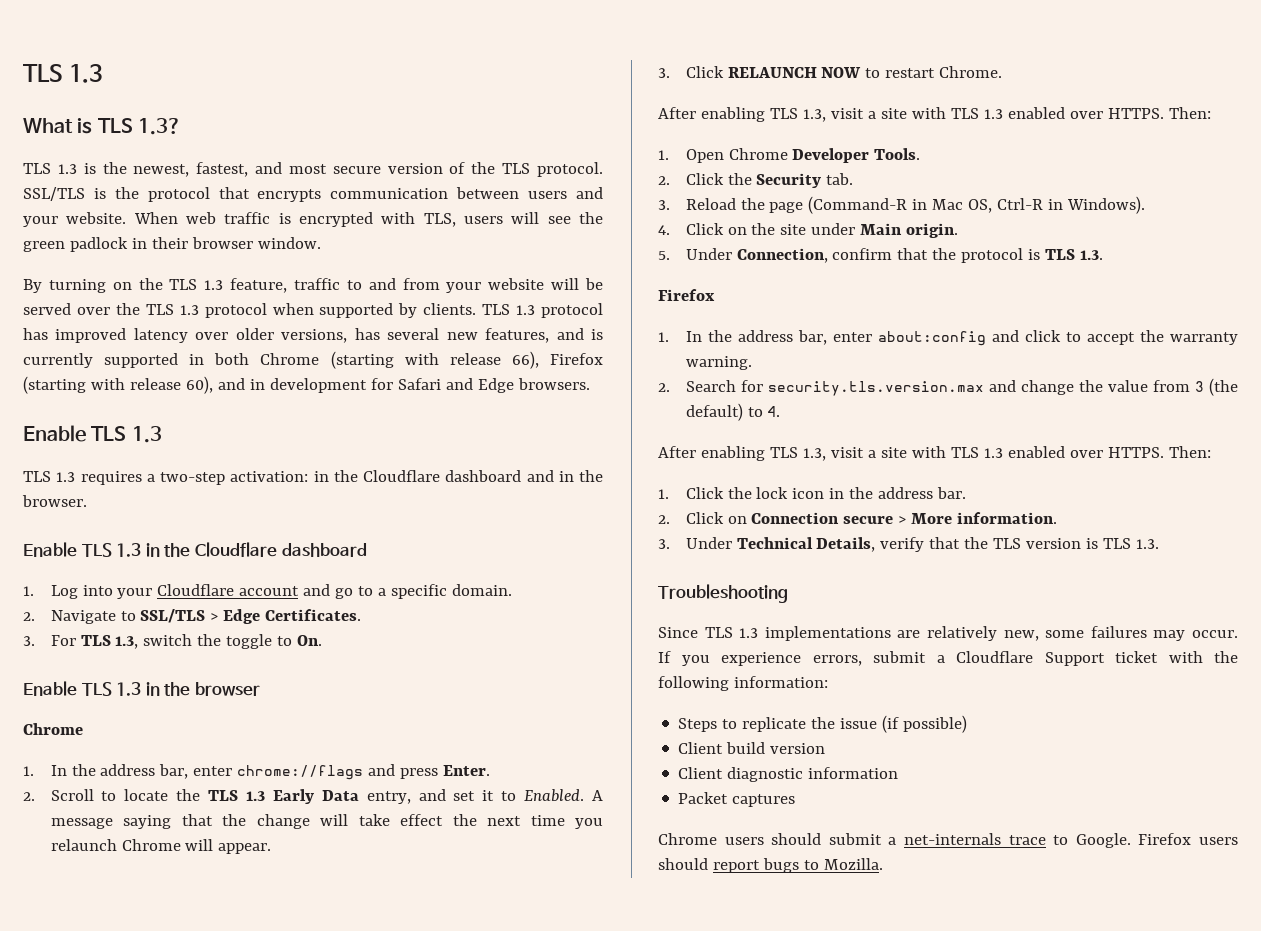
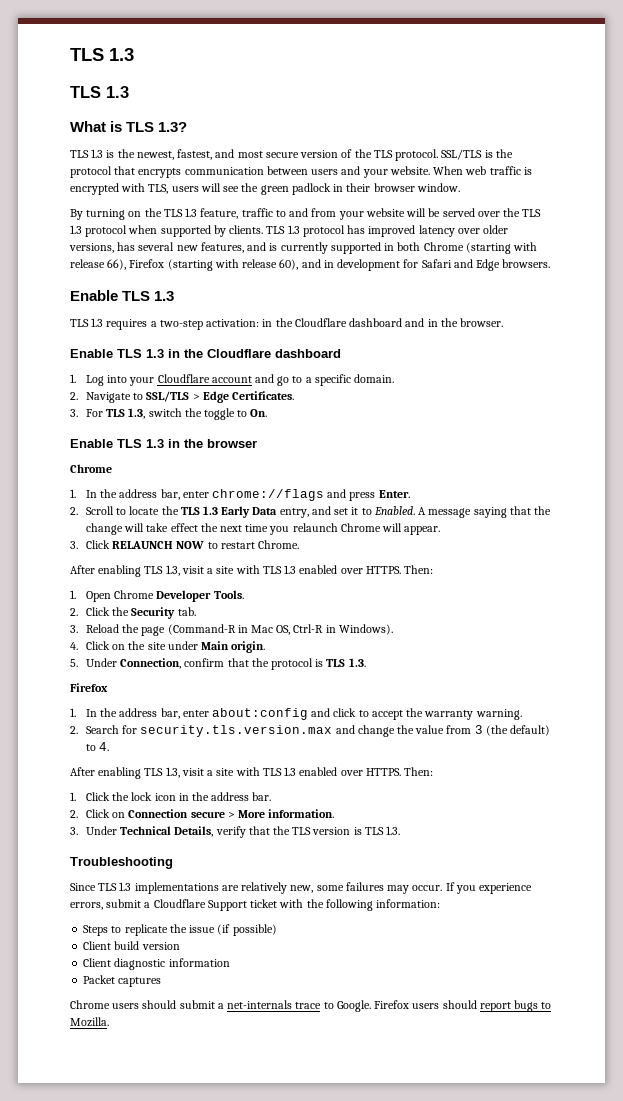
[23,64,103,83] TLS 1.3 -> [70,48,134,61] [70,86,129,98] TLS 1.3 // TLS 1.3

